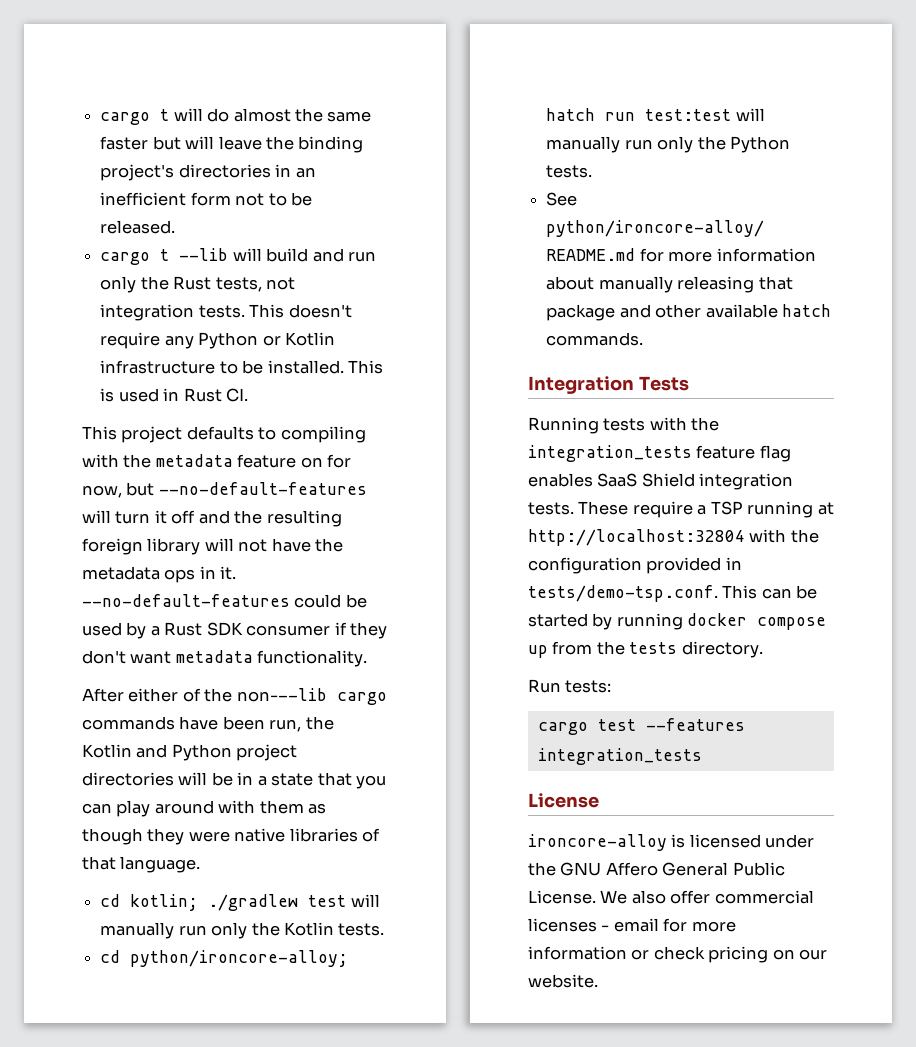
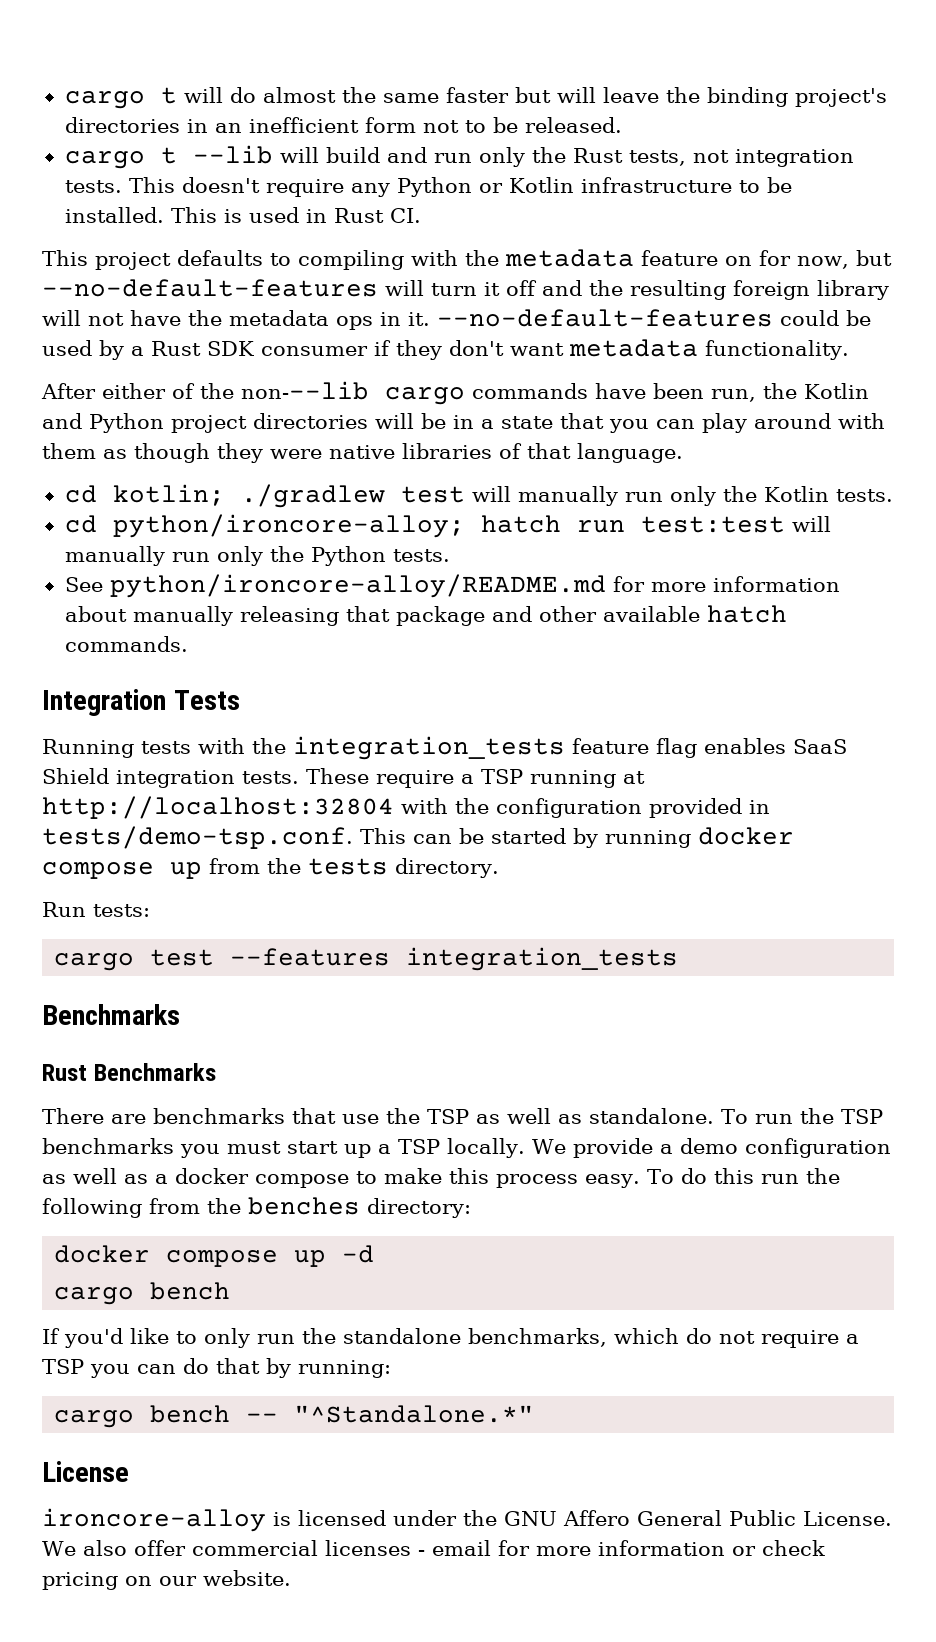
(702, 756) none -> [42,1004,180,1025] [42,1063,216,1081] [42,1108,883,1124] [42,1138,891,1158] [42,1168,840,1188] [42,1197,471,1218] [54,1245,375,1267] [54,1282,231,1305] [42,1328,859,1348] [42,1358,391,1378] [54,1405,535,1428] // Benchmarks // Rust Benchmarks // There are benchmarks that use the TSP as well as standalone. To run the TSP benchmarks you must start up a TSP locally. We provide a demo configuration as well as a docker compose to make this process easy. To do this run the following from the benches directory: // docker compose up -d // cargo bench // If you'd like to only run the standalone benchmarks, which do not require a TSP you can do that by running: // cargo bench -- "^Standalone.*"

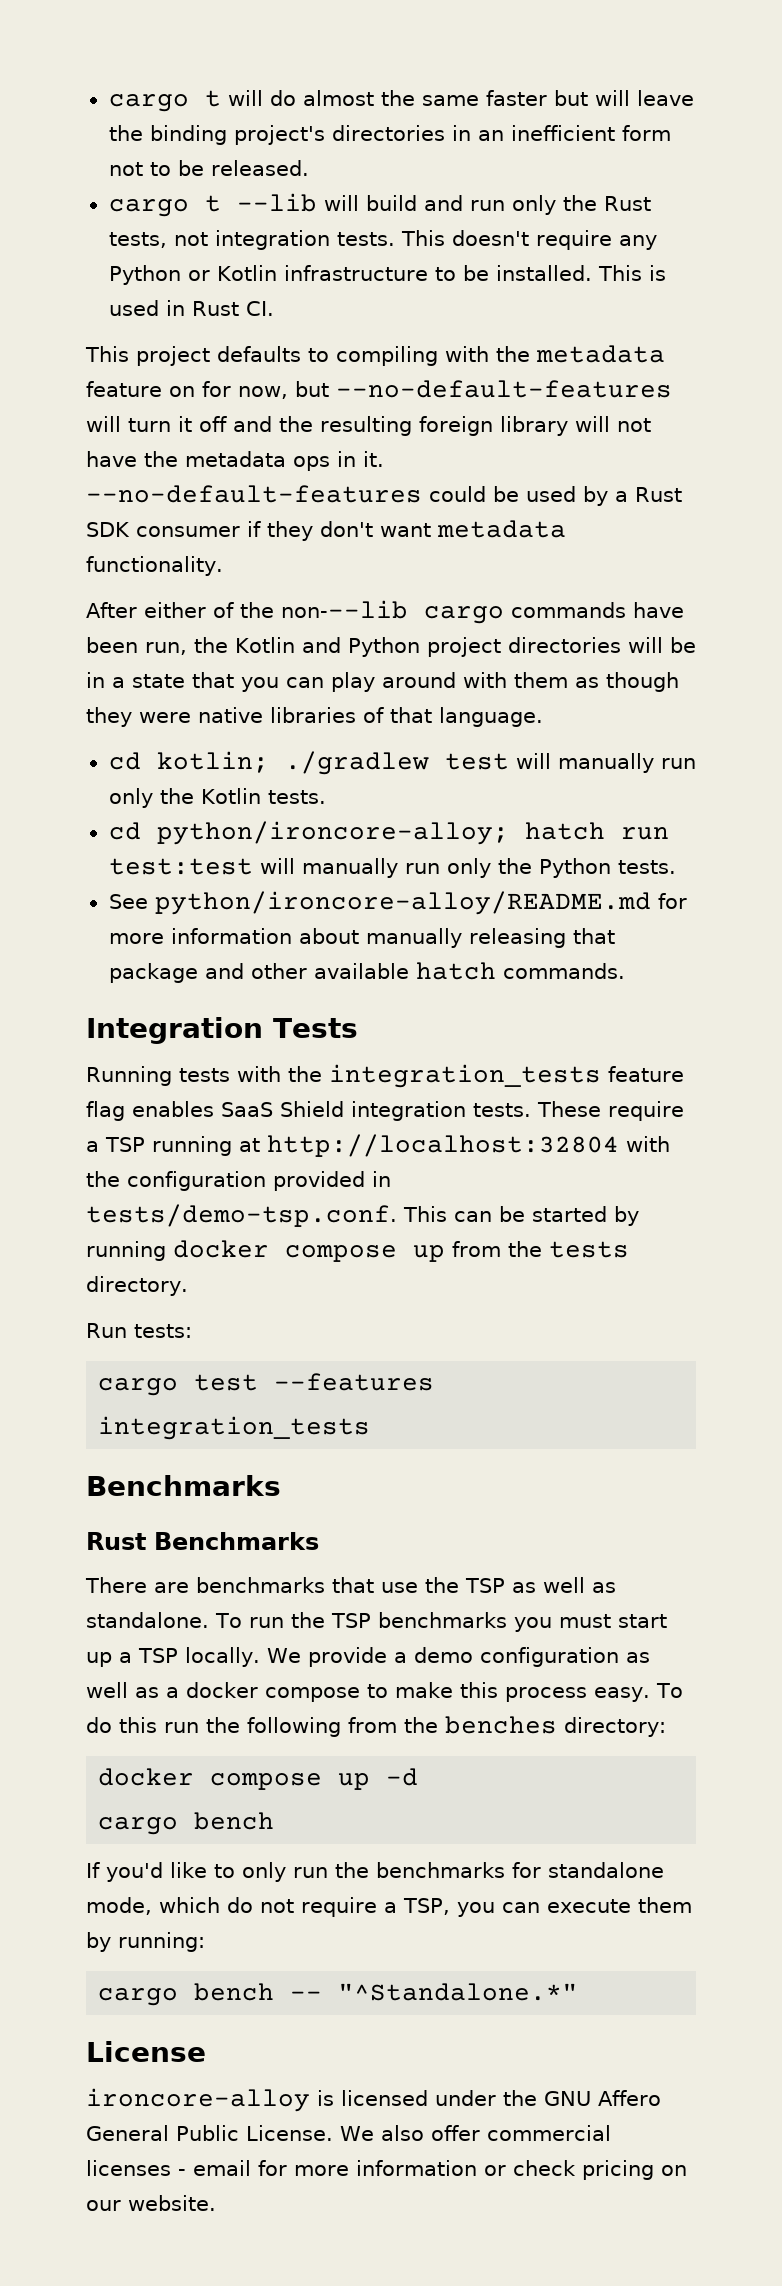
[343,1328,607,1347] standalone benchmarks, -> [375,1862,664,1878] [86,1897,152,1915] benchmarks for standalone mode,
[42,1358,260,1378] TSP you can do that -> [403,1897,692,1917] TSP, you can execute them

